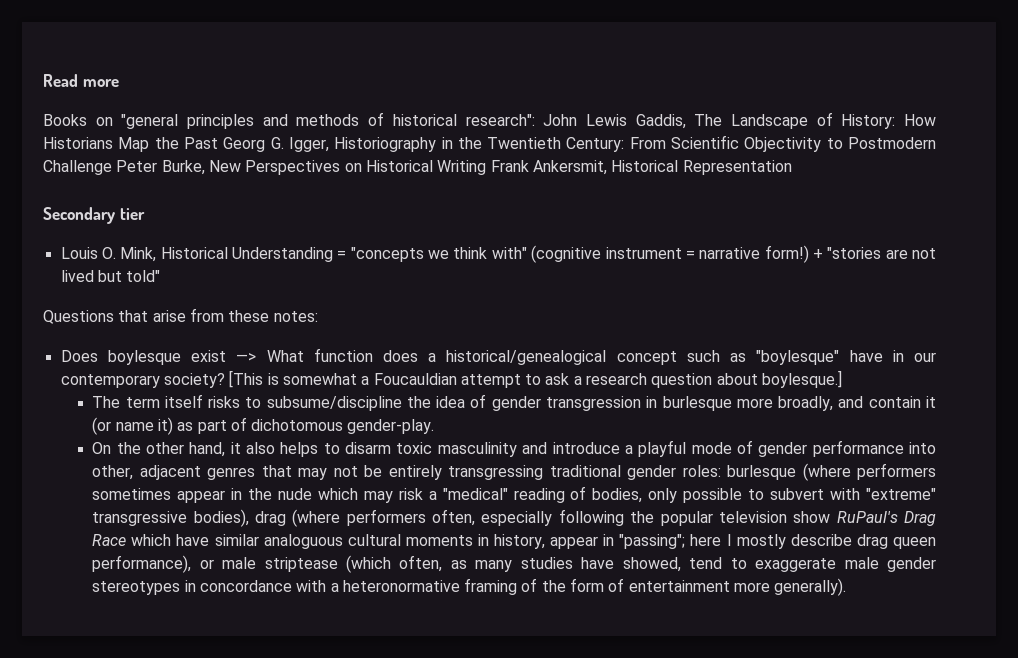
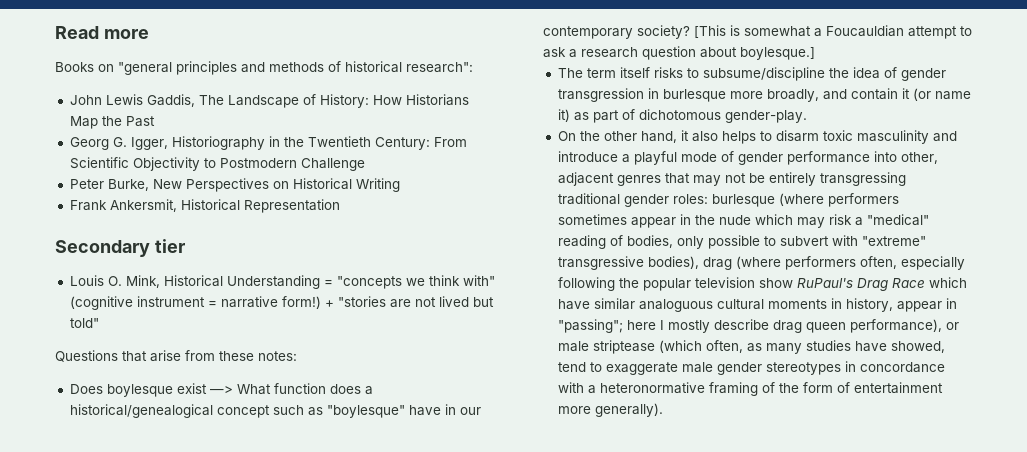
(535, 120) none -> (473, 67) //
(218, 143) none -> (155, 121) //
(112, 167) none -> (365, 164) //
(487, 167) none -> (400, 185) //

